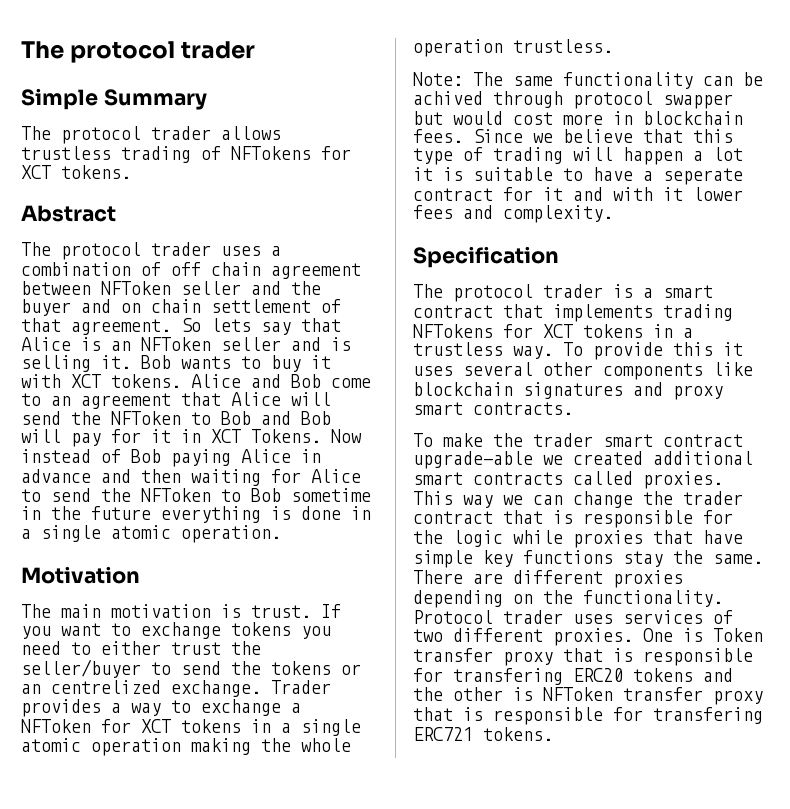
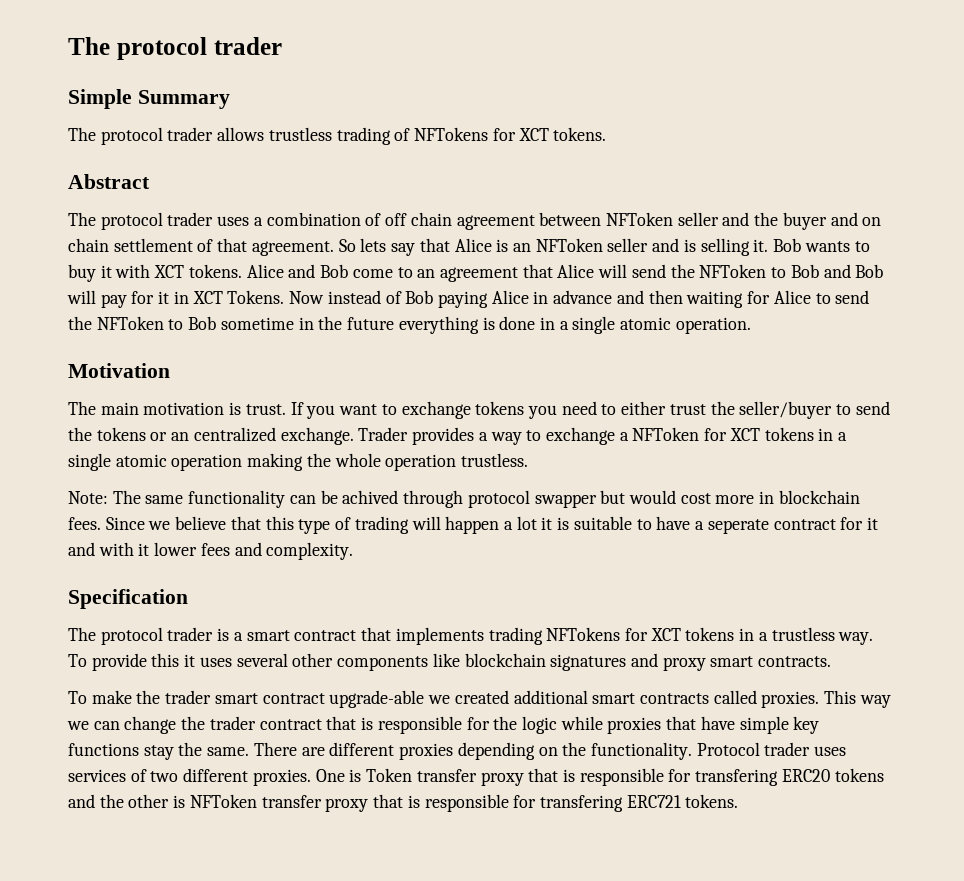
[51,680,161,694] centrelized -> [193,427,276,442] centralized

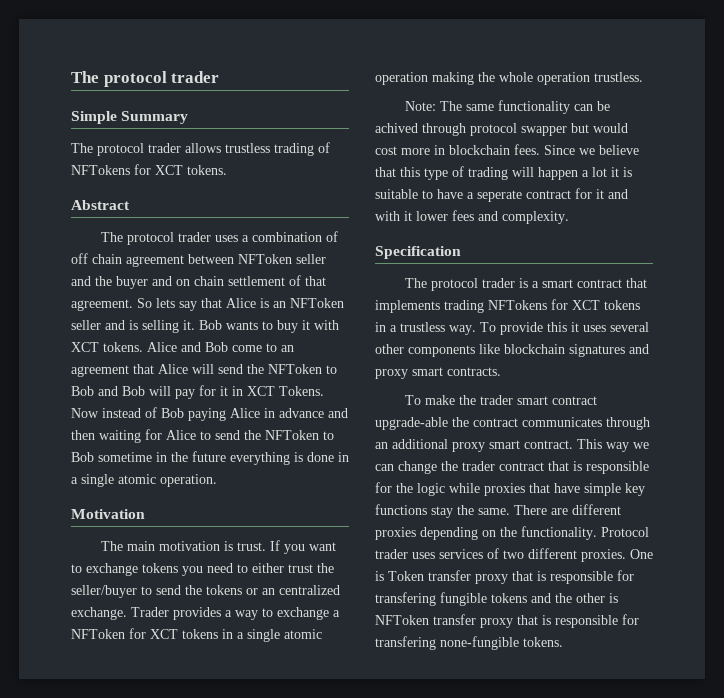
[428,690,820,708] we created additional smart contracts called proxies. -> [452,417,650,430] [375,439,573,452] the contract communicates through an additional proxy smart contract.
[781,769,830,782] ERC20 -> [440,592,487,606] fungible
[626,795,681,808] ERC721 -> [440,636,519,650] none-fungible

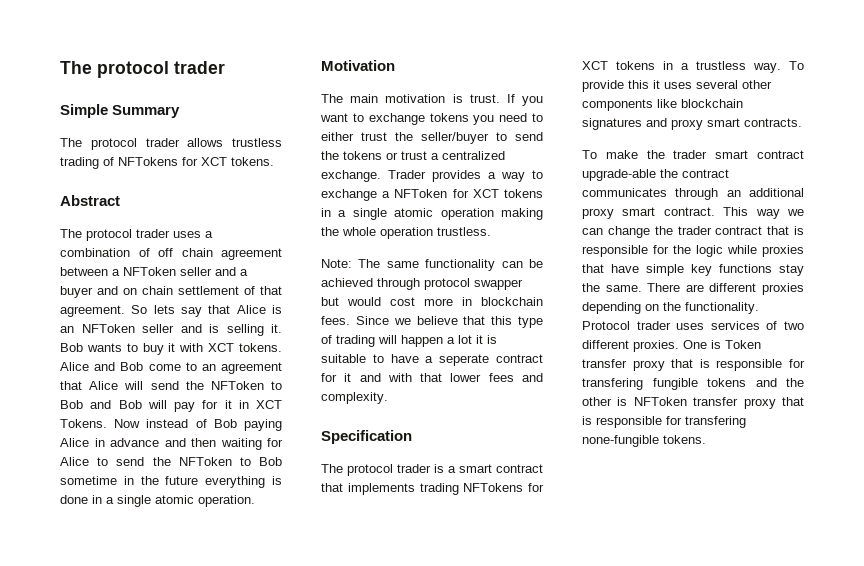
[238,254,326,264] [71,276,112,286] NFToken seller and the -> [112,267,248,276] a NFToken seller and a
[262,588,275,595] an -> [401,151,439,160] trust a
[375,123,418,133] achived -> [321,278,373,287] achieved
[404,211,412,221] it -> [420,373,443,382] that

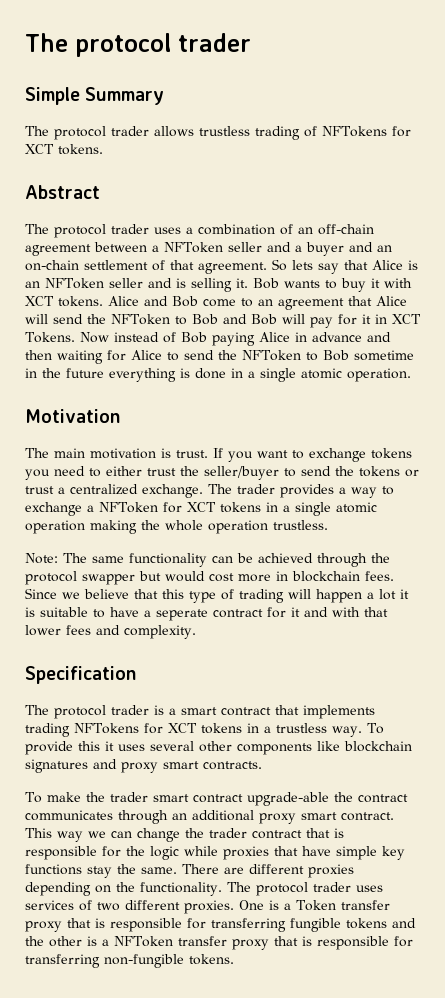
[158,248,213,257] off chain -> [298,224,374,235] an off-chain
[123,286,173,295] on chain -> [376,245,392,252] [25,260,79,271] an on-chain
[388,170,426,179] Trader -> [208,484,275,494] The trader
(420, 284) none -> [371,553,390,563] the
[582,321,630,330] Protocol -> [226,882,308,896] The protocol
(721, 344) none -> [284,903,291,910] a
[582,378,643,390] transfering -> [211,918,286,932] transferring
(628, 401) none -> [102,939,109,946] a
[685,416,746,428] [582,435,659,447] transfering none-fungible -> [25,954,184,968] transferring non-fungible

